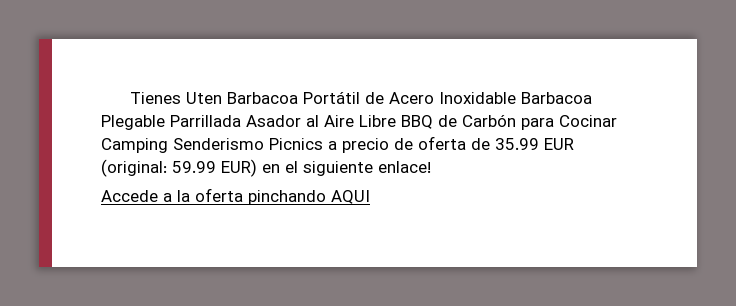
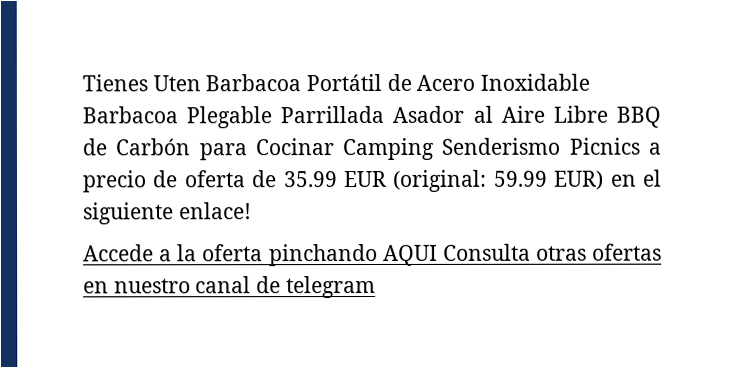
(370, 197) none -> [442,243,662,261] [83,275,376,299] Consulta otras ofertas en nuestro canal de telegram

